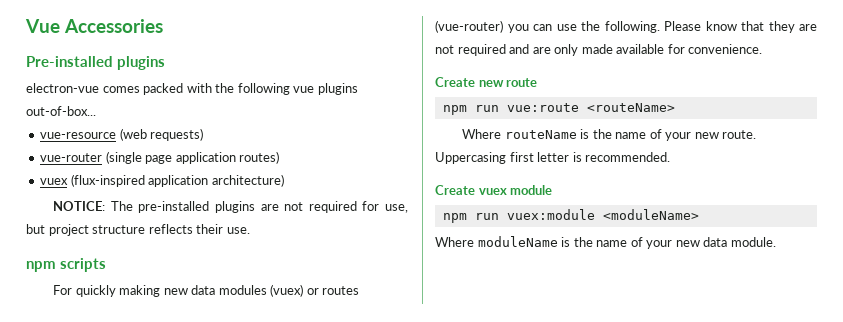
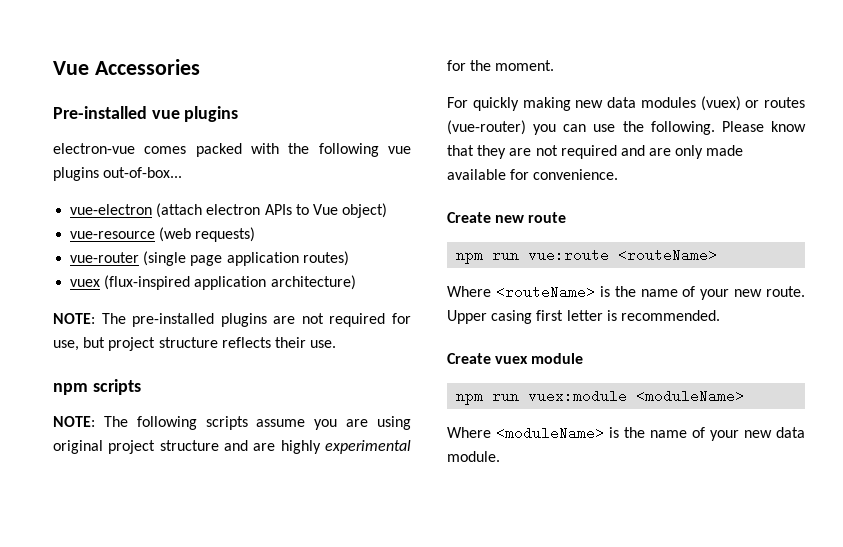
(113, 61) none -> [151,110,180,119] vue
(96, 111) none -> [70,203,388,218] // vue-electron (attach electron APIs to Vue object)
[53,201,106,211] NOTICE: -> [53,313,95,324] NOTE:
(106, 265) none -> [53,416,411,430] [53,440,411,454] [447,60,555,71] // NOTE: The following scripts assume you are using original project structure and are highly experimental for the moment.
[504,130,577,139] routeName -> [495,285,595,299] <routeName>
[435,152,506,164] Uppercasing -> [447,310,533,324] Upper casing
[477,236,558,247] moduleName -> [496,426,604,440] <moduleName>

